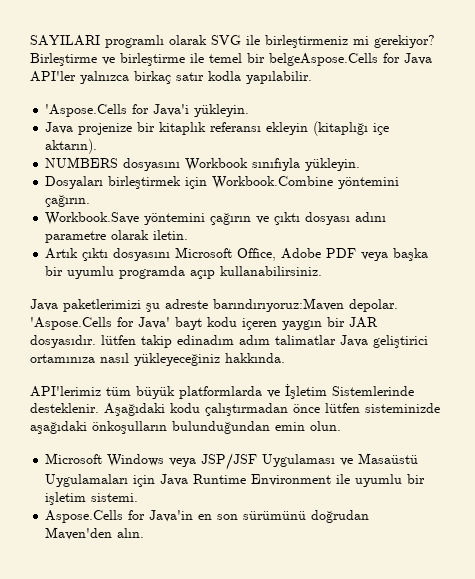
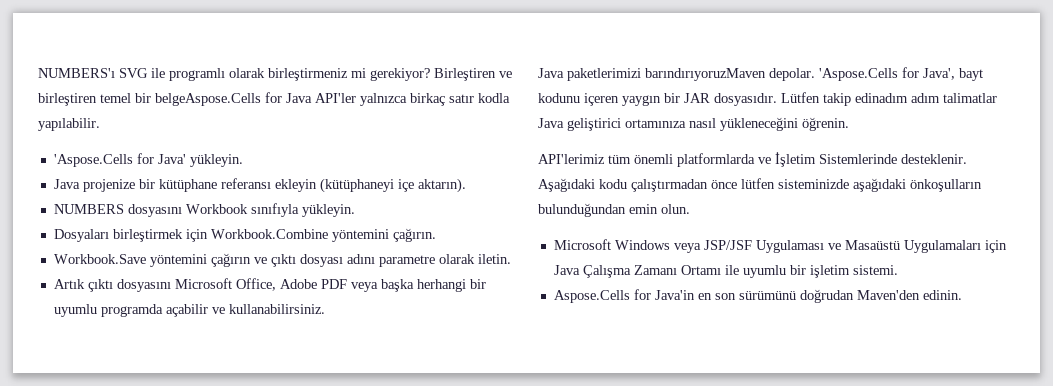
[30,35,435,48] [30,53,204,66] SAYILARI programlı olarak SVG ile birleştirmeniz mi gerekiyor? Birleştirme ve birleştirme ile -> [38,68,512,81] [38,93,97,106] NUMBERS'ı SVG ile programlı olarak birleştirmeniz mi gerekiyor? Birleştiren ve birleştiren
[153,104,190,116] Java'i -> [157,154,186,164] Java'
[159,122,207,135] kitaplık -> [158,179,217,192] kütüphane
[313,121,369,136] (kitaplığı -> [319,178,394,193] (kütüphaneyi
(429, 254) none -> [416,279,466,292] herhangi
[190,270,216,279] açıp -> [165,304,225,317] açabilir ve
[146,298,398,312] [30,317,237,330] şu adreste barındırıyoruz:Maven depolar. 'Aspose.Cells for Java' bayt kodu -> [645,67,983,81] [538,93,580,103] barındırıyoruzMaven depolar. 'Aspose.Cells for Java', bayt kodunu
[101,335,136,345] lütfen -> [781,92,820,103] Lütfen
[134,353,285,366] yükleyeceğiniz hakkında. -> [720,117,849,131] yükleneceğini öğrenin.
[136,386,175,399] büyük -> [634,154,673,164] önemli
[193,474,332,486] Runtime Environment -> [582,265,721,278] Çalışma Zamanı Ortamı
[117,528,145,538] alın. -> [922,290,962,300] edinin.

